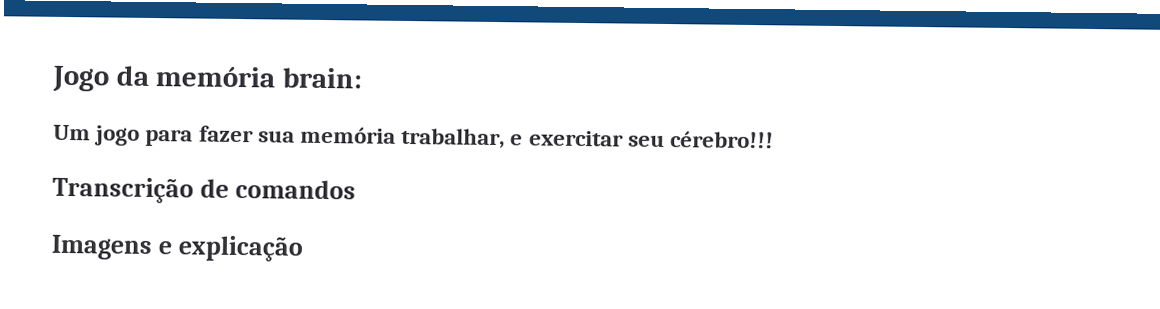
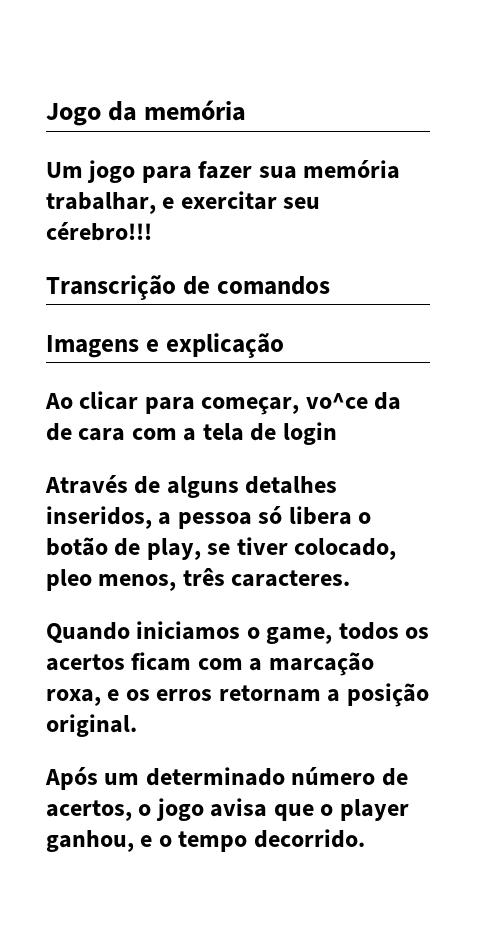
[282,67,363,89] brain: -> (247, 110) none
(304, 248) none -> [45,391,402,415] [46,422,337,445] [45,475,338,498] [46,506,372,529] [46,537,397,560] [46,568,351,591] [46,621,430,644] [46,652,374,676] [46,683,429,707] [46,714,137,737] [45,767,408,790] [46,798,409,821] [46,829,365,852] // Ao clicar para começar, vo^ce da de cara com a tela de login // Através de alguns detalhes inseridos, a pessoa só libera o botão de play, se tiver colocado, pleo menos, três caracteres. // Quando iniciamos o game, todos os acertos ficam com a marcação roxa, e os erros retornam a posição original. // Após um determinado número de acertos, o jogo avisa que o player ganhou, e o tempo decorrido.

